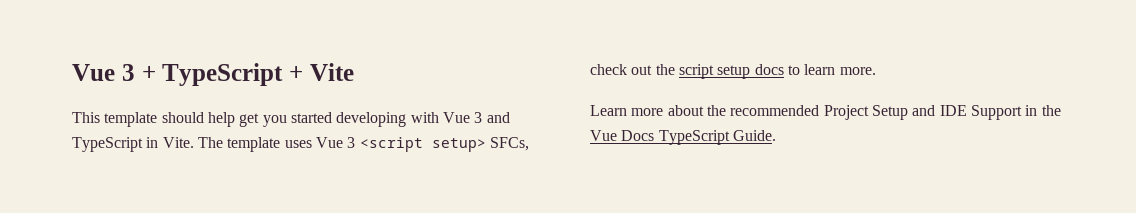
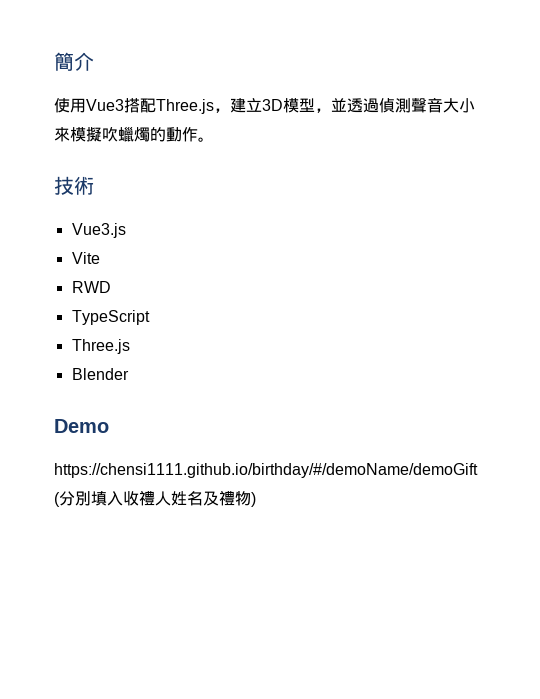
[72,63,354,86] [72,112,510,127] [72,137,529,152] [590,64,876,79] [590,105,1061,120] [590,130,776,145] Vue 3 + TypeScript + Vite // This template should help get you started developing with Vue 3 and TypeScript in Vite. The template uses Vue 3 <script setup> SFCs, check out the script setup docs to learn more. // Learn more about the recommended Project Setup and IDE Support in the Vue Docs TypeScript Guide. -> [54,52,94,71] [54,97,475,114] [54,126,214,142] [54,176,94,195] [71,223,126,238] [71,252,100,264] [71,281,111,293] [71,310,150,325] [71,339,130,354] [71,368,129,380] [54,419,109,433] [54,463,478,478] [54,490,256,507] 簡介 // 使用Vue3搭配Three.js，建立3D模型，並透過偵測聲音大小來模擬吹蠟燭的動作。 // 技術 // Vue3.js // Vite // RWD // TypeScript // Three.js // Blender // Demo // https://chensi1111.github.io/birthday/#/demoName/demoGift (分別填入收禮人姓名及禮物)

